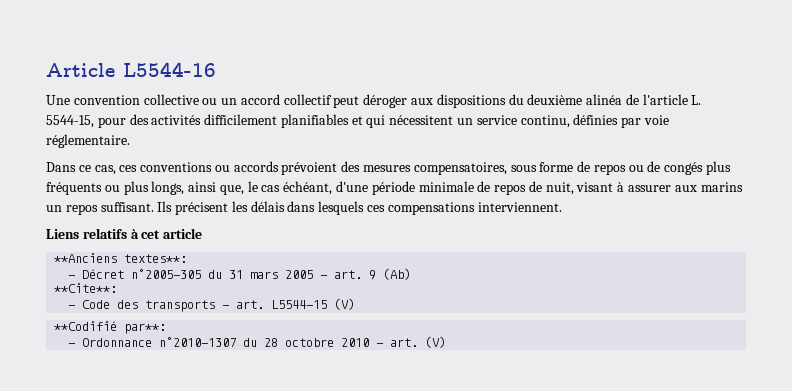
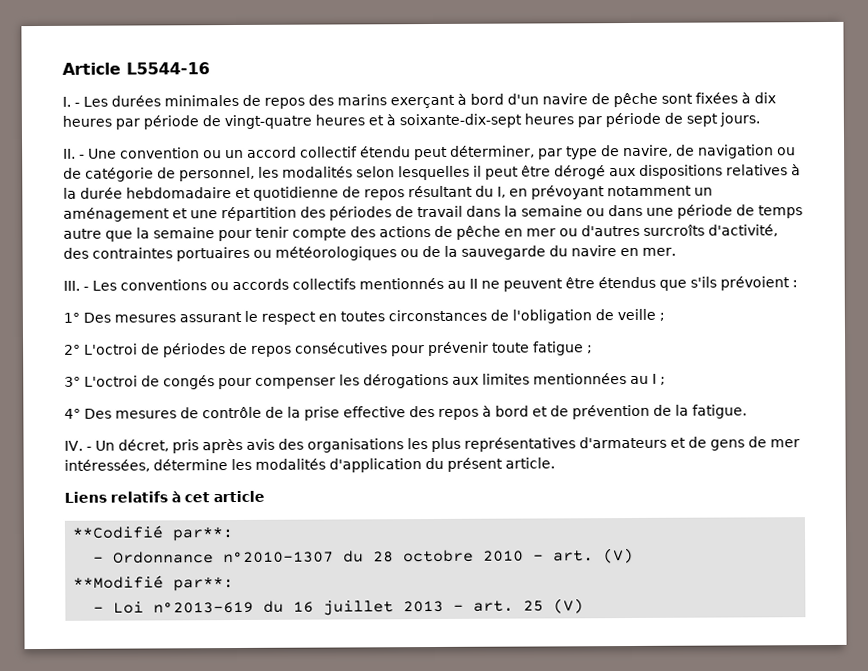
(216, 69) none -> [62,92,776,109] [62,112,760,130] [63,148,85,159] I. - Les durées minimales de repos des marins exerçant à bord d'un navire de pêche sont fixées à dix heures par période de vingt-quatre heures et à soixante-dix-sept heures par période de sept jours. // II. -
[143,94,199,105] collective -> (200, 153) none
[333,94,702,108] [46,114,669,128] [46,134,130,148] [46,161,732,175] [46,181,743,195] [46,201,562,215] peut déroger aux dispositions du deuxième alinéa de l'article L. 5544-15, pour des activités difficilement planifiables et qui nécessitent un service continu, définies par voie réglementaire. // Dans ce cas, ces conventions ou accords prévoient des mesures compensatoires, sous forme de repos ou de congés plus fréquents ou plus longs, ainsi que, le cas échéant, d'une période minimale de repos de nuit, visant à assurer aux marins un repos suffisant. Ils précisent les délais dans lesquels ces compensations interviennent. -> [360,144,796,161] [63,164,801,182] [63,185,713,201] [63,204,803,222] [63,224,778,242] [63,245,676,262] [63,276,798,292] [63,308,665,325] [64,341,593,358] [64,373,666,390] [64,404,747,421] [64,436,800,454] [64,457,555,473] étendu peut déterminer, par type de navire, de navigation ou de catégorie de personnel, les modalités selon lesquelles il peut être dérogé aux dispositions relatives à la durée hebdomadaire et quotidienne de repos résultant du I, en prévoyant notamment un aménagement et une répartition des périodes de travail dans la semaine ou dans une période de temps autre que la semaine pour tenir compte des actions de pêche en mer ou d'autres surcroîts d'activité, des contraintes portuaires ou météorologiques ou de la sauvegarde du navire en mer. // III. - Les conventions ou accords collectifs mentionnés au II ne peuvent être étendus que s'ils prévoient : // 1° Des mesures assurant le respect en toutes circonstances de l'obligation de veille ; // 2° L'octroi de périodes de repos consécutives pour prévenir toute fatigue ; // 3° L'octroi de congés pour compenser les dérogations aux limites mentionnées au I ; // 4° Des mesures de contrôle de la prise effective des repos à bord et de prévention de la fatigue. // IV. - Un décret, pris après avis des organisations les plus représentatives d'armateurs et de gens de mer intéressées, détermine les modalités d'application du présent article.
[54,253,188,263] [68,268,412,280] [54,283,118,293] [68,298,356,312] // **Anciens textes**: // - Décret n°2005-305 du 31 mars 2005 - art. 9 (Ab) // **Cite**: // - Code des transports - art. L5544-15 (V) -> (265, 496) none
(447, 342) none -> [73,575,235,592] [93,598,585,616] // **Modifié par**: // - Loi n°2013-619 du 16 juillet 2013 - art. 25 (V)

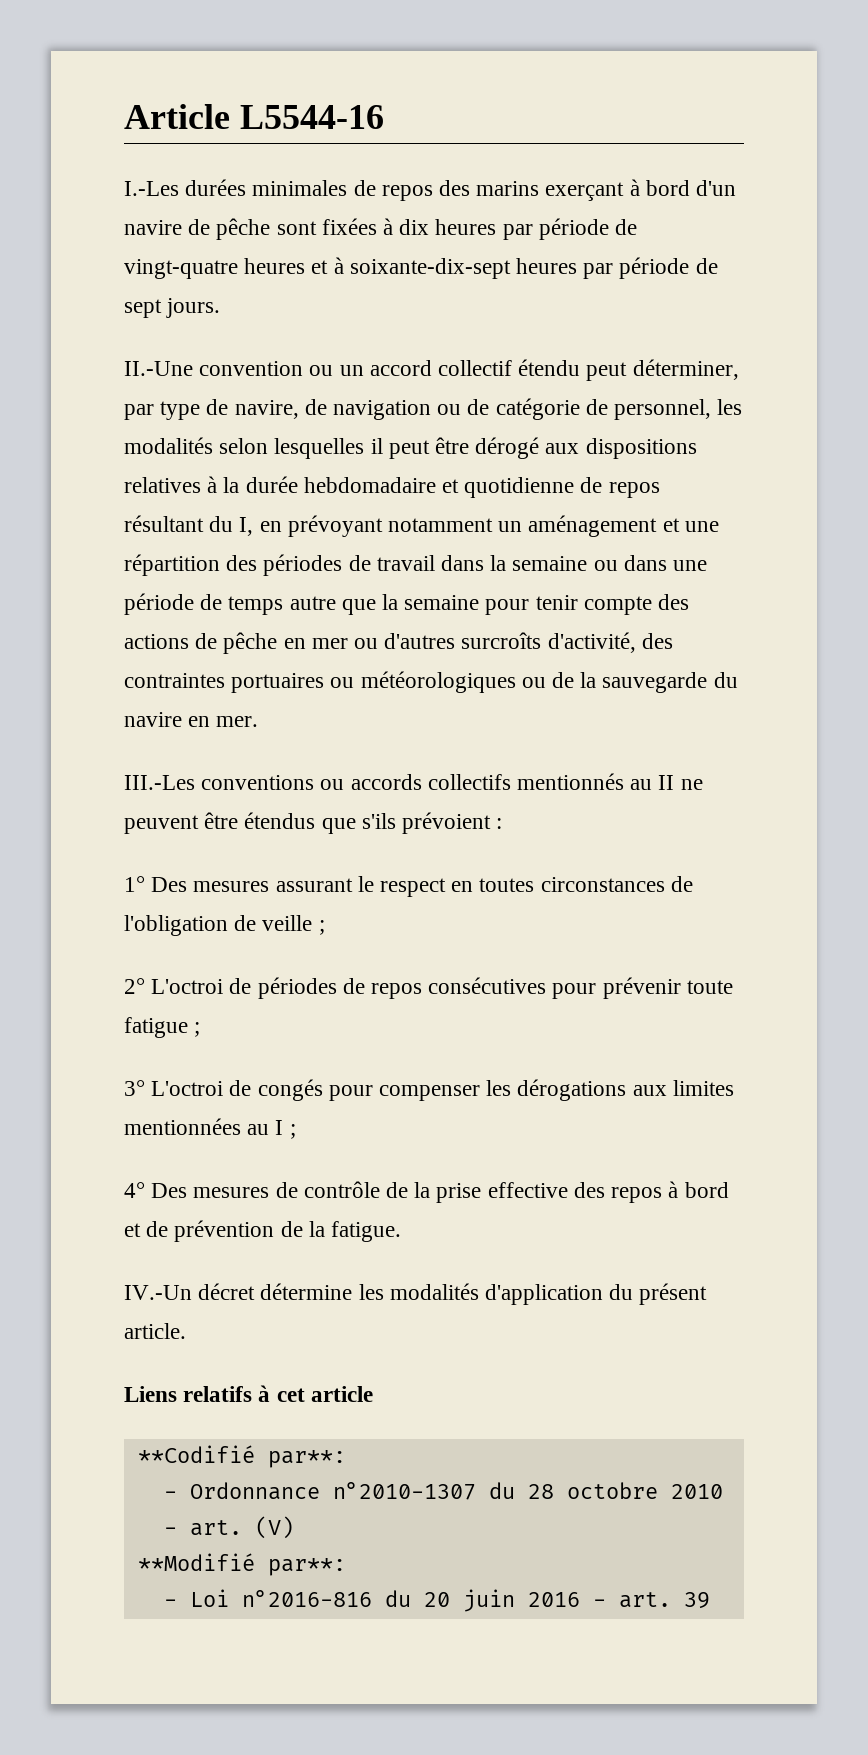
[62,96,108,107] I. - Les -> [124,181,179,196] I.-Les
[63,148,117,159] II. - Une -> [124,361,193,376] II.-Une
[63,280,117,291] III. - Les -> [124,775,195,790] III.-Les
[64,436,800,454] [64,459,150,472] IV. - Un décret, pris après avis des organisations les plus représentatives d'armateurs et de gens de mer intéressées, -> [124,1283,256,1300] IV.-Un décret
[153,598,585,616] n°2013-619 du 16 juillet 2013 - art. 25 (V) -> [241,1589,710,1612] n°2016-816 du 20 juin 2016 - art. 39

